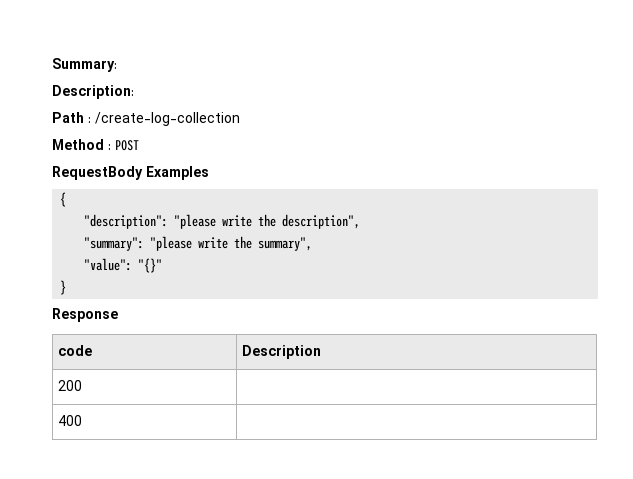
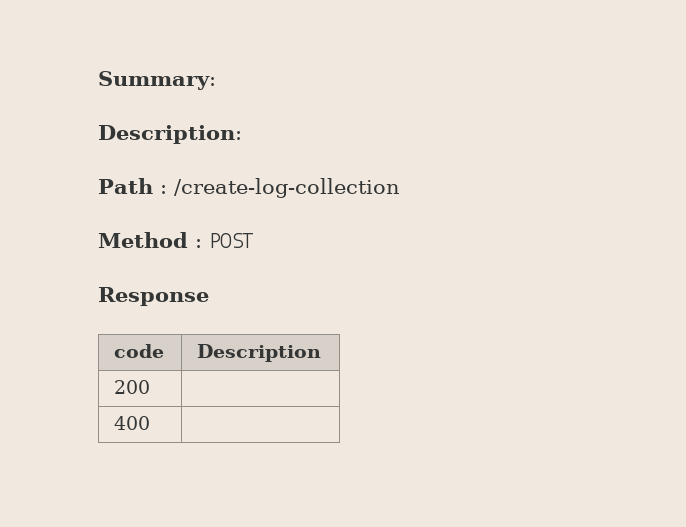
[52,166,209,180] [60,192,67,207] [84,214,361,229] [84,236,313,251] [84,258,163,273] [60,280,67,295] // RequestBody Examples // { // "description": "please write the description", // "summary": "please write the summary", // "value": "{}" // } -> (253, 240) none

